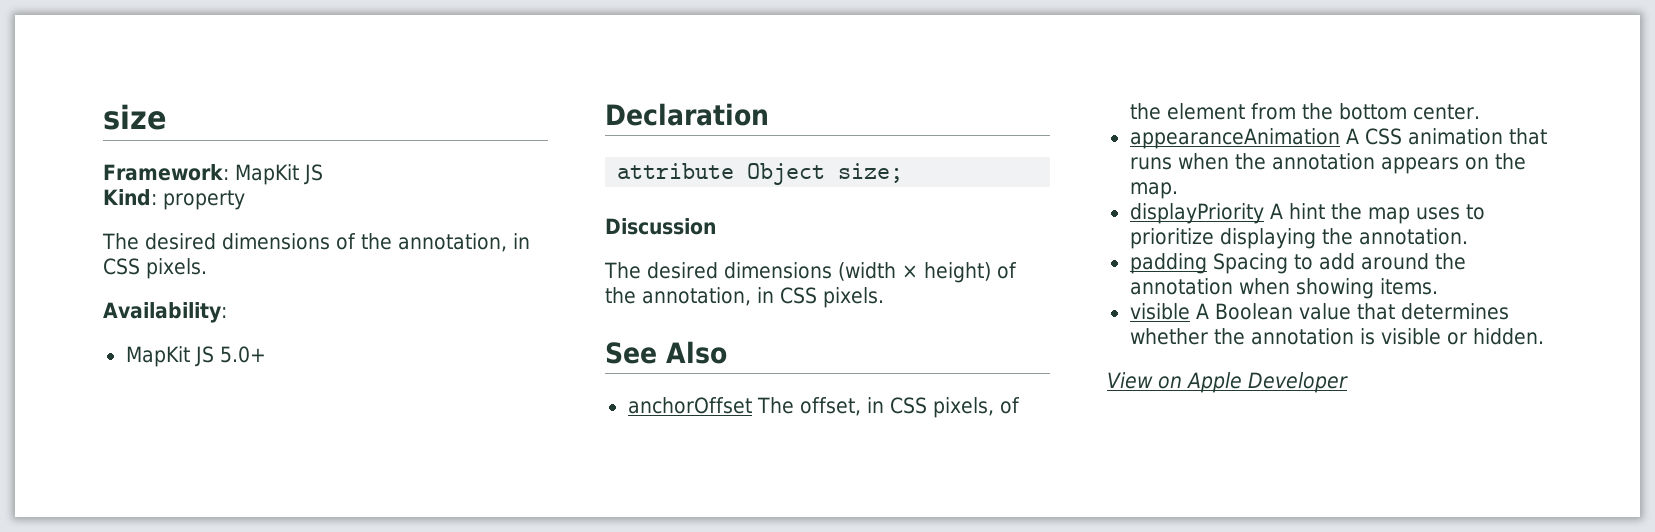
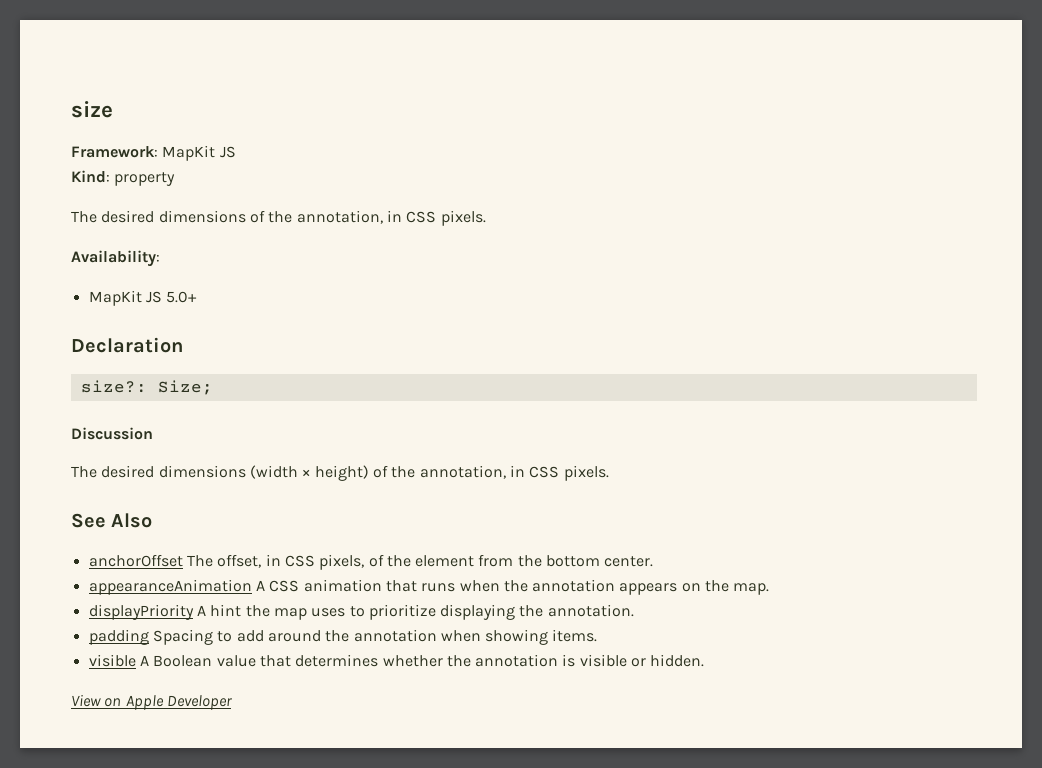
[617,163,904,185] attribute Object size; -> [80,380,213,395] size?: Size;

